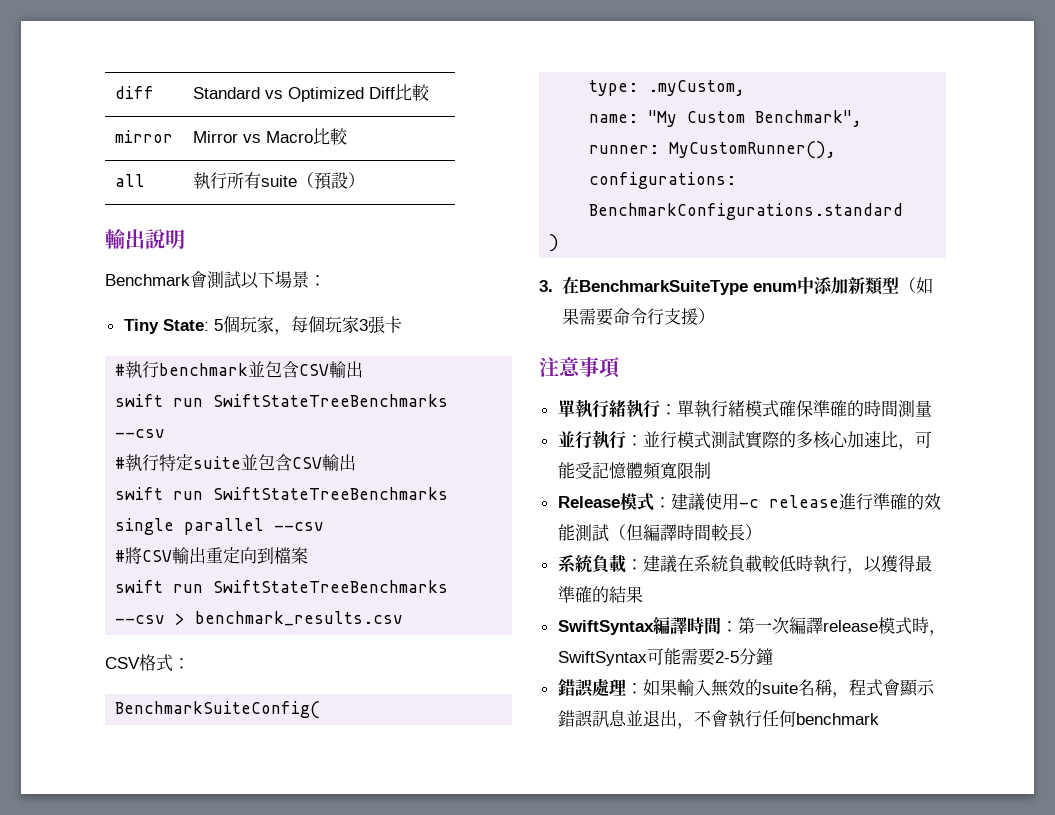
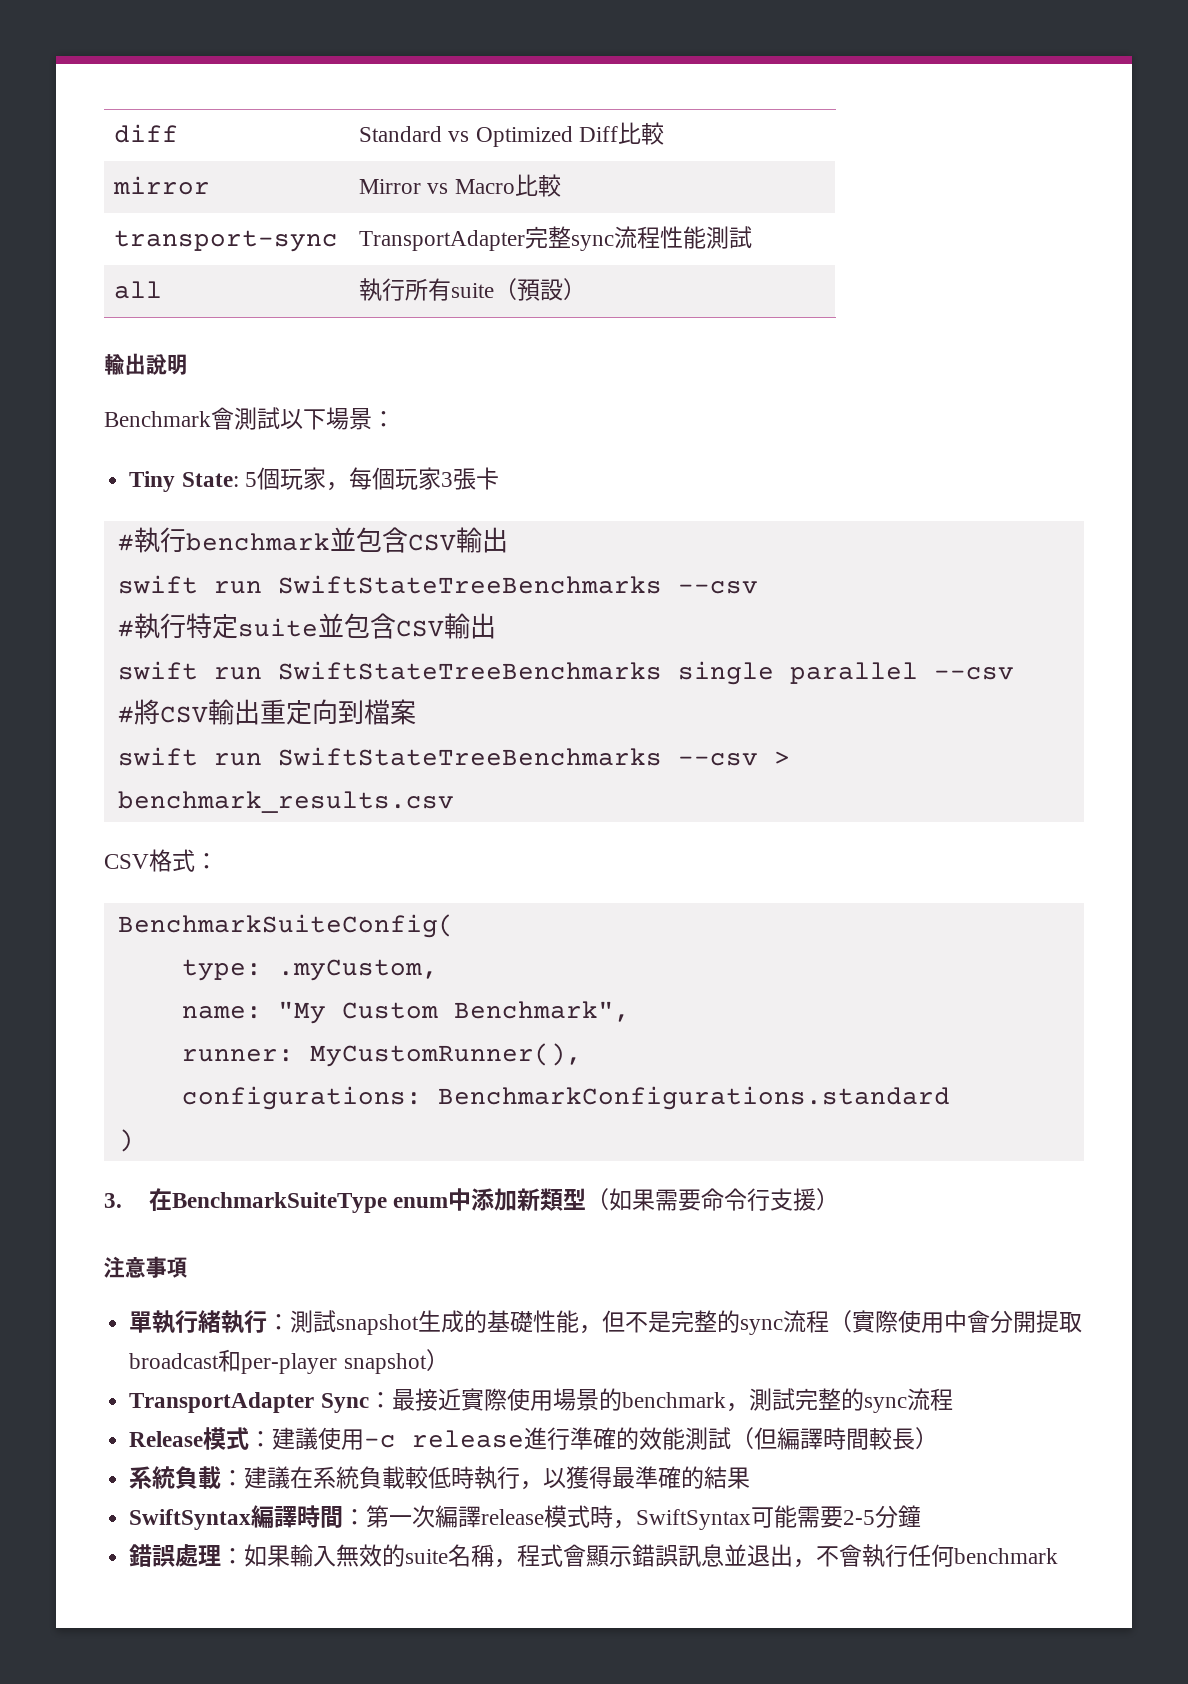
(348, 136) none -> [114,230,339,252] [359,226,753,251] // transport-sync | TransportAdapter完整sync流程性能測試
[676,400,932,418] [557,430,932,450] [557,462,711,480] 單執行緒模式確保準確的時間測量 // 並行執行：並行模式測試實際的多核心加速比，可能受記憶體頻寬限制 -> [290,1310,1083,1335] [129,1349,449,1374] [129,1388,953,1413] 測試snapshot生成的基礎性能，但不是完整的sync流程（實際使用中會分開提取broadcast和per-player snapshot） // TransportAdapter Sync：最接近實際使用場景的benchmark，測試完整的sync流程

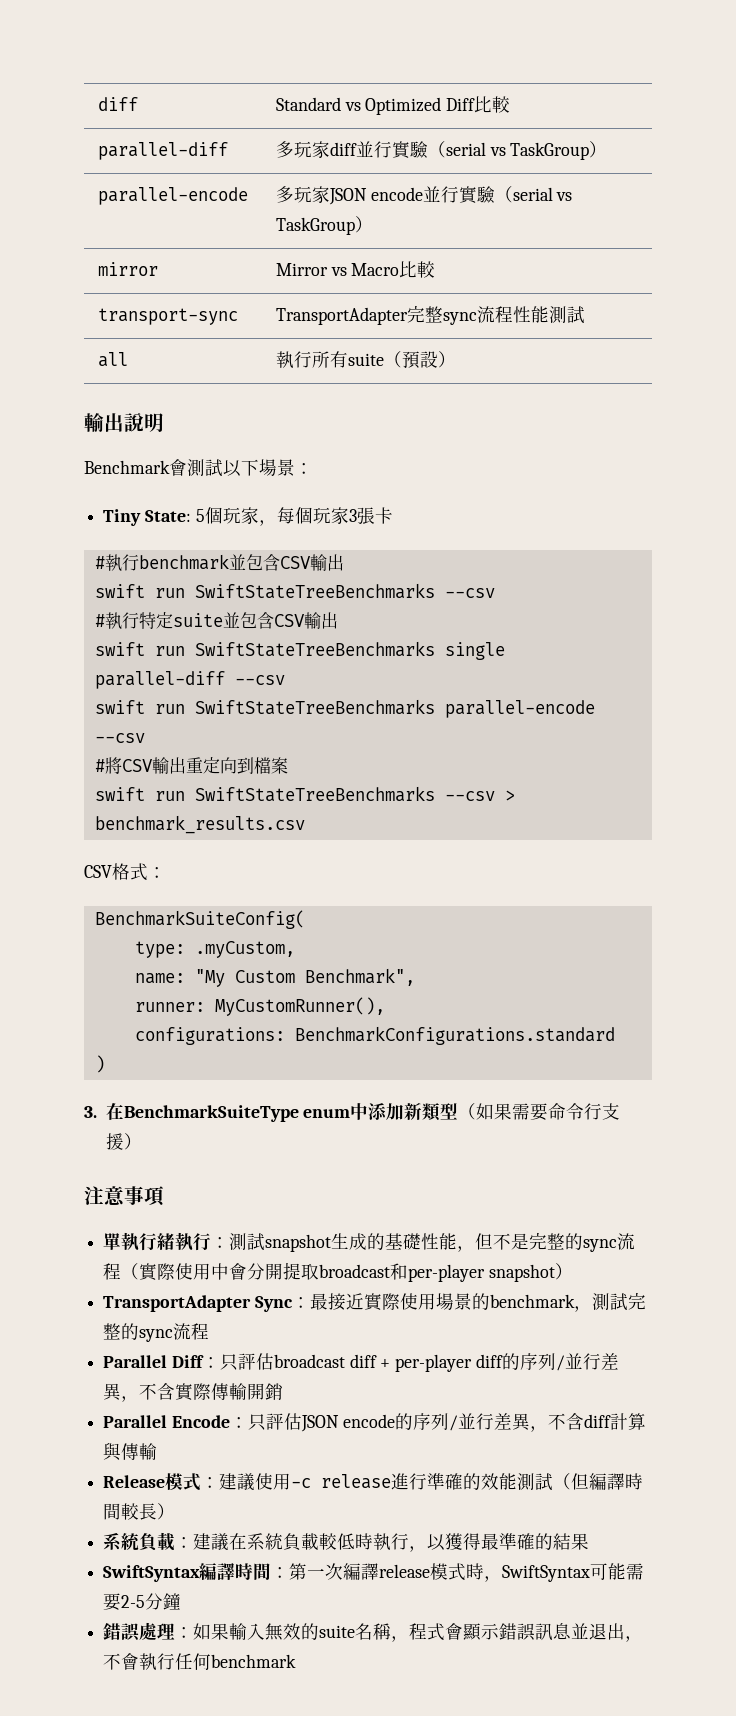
(664, 133) none -> [97,142,228,160] [275,141,608,160] [97,187,248,205] [275,186,573,205] [275,216,373,235] // parallel-diff | 多玩家diff並行實驗（serial vs TaskGroup） // parallel-encode | 多玩家JSON encode並行實驗（serial vs TaskGroup）
[789,662,918,684] parallel -> [94,671,285,689] [94,699,595,718] parallel-diff --csv // swift run SwiftStateTreeBenchmarks parallel-encode
(953, 1399) none -> [103,1353,619,1372] [103,1383,284,1402] [103,1413,646,1432] [103,1442,158,1461] // Parallel Diff：只評估broadcast diff + per-player diff的序列/並行差異，不含實際傳輸開銷 // Parallel Encode：只評估JSON encode的序列/並行差異，不含diff計算與傳輸

